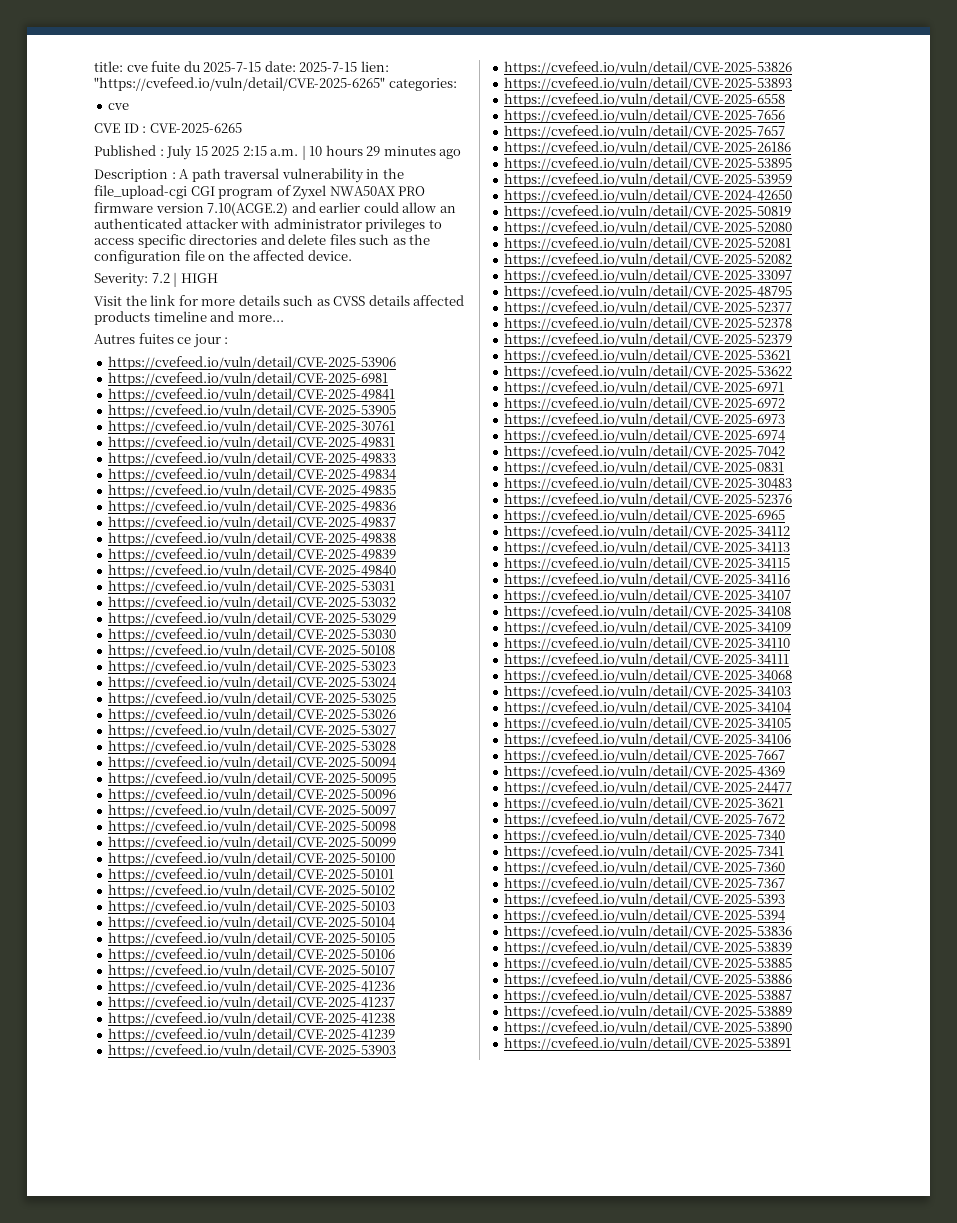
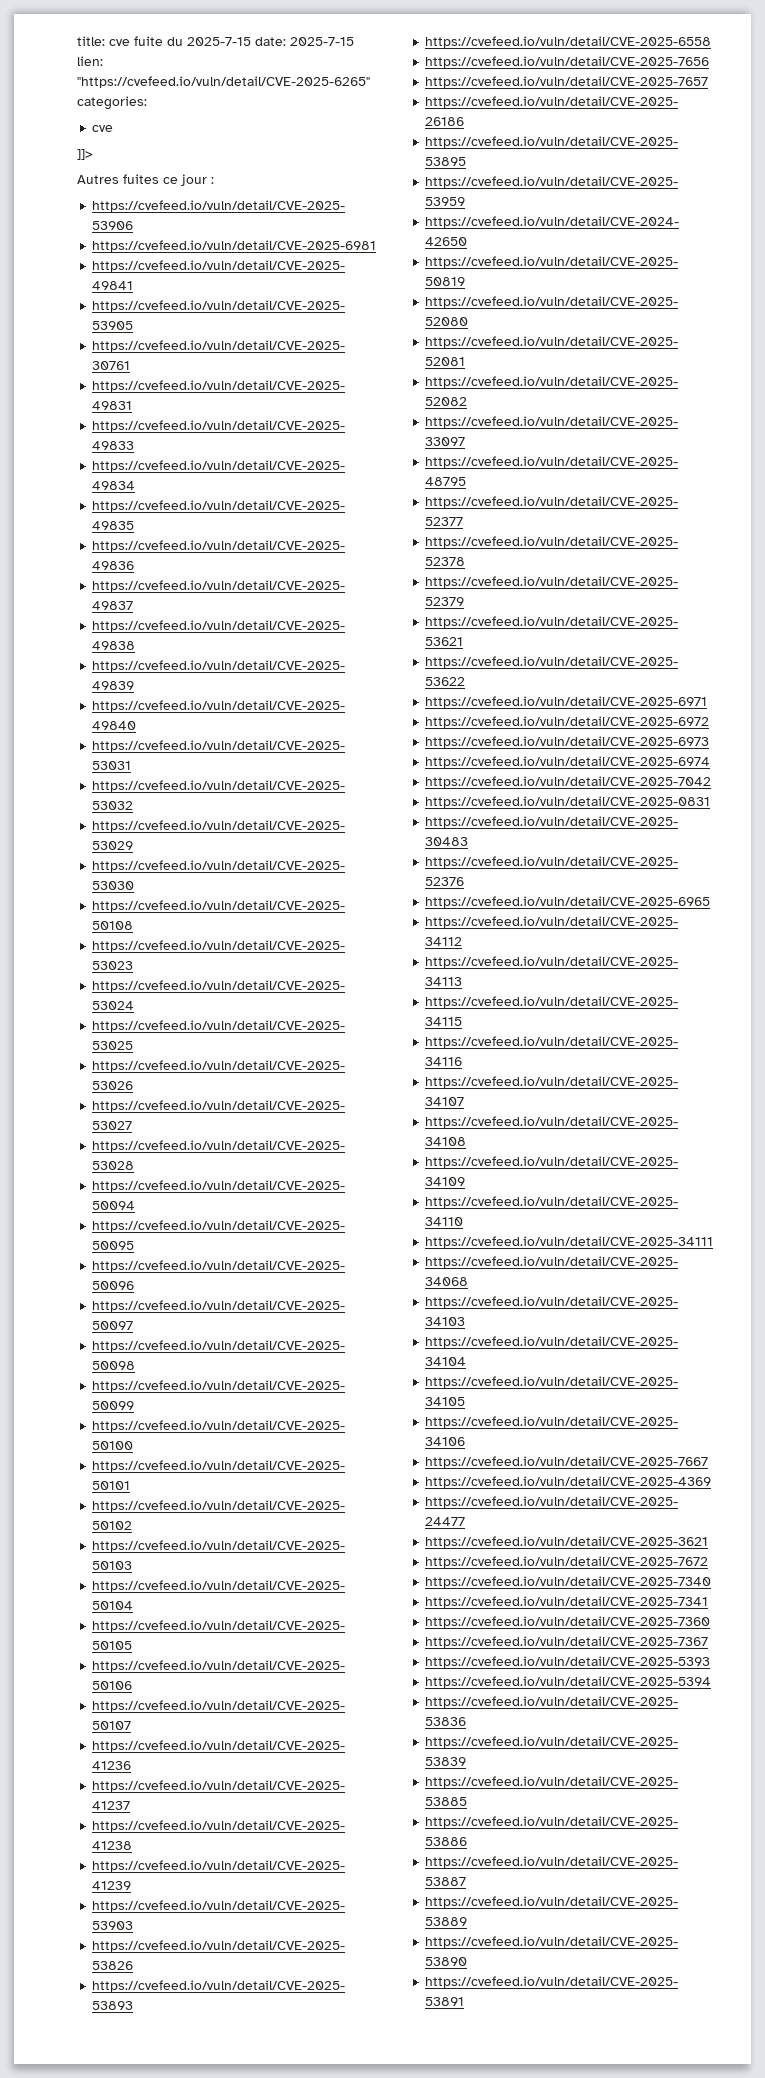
[94,123,242,133] [94,145,462,160] [94,168,404,183] [94,185,426,200] [94,202,456,216] [94,218,442,232] [94,234,431,248] [94,250,352,264] [94,272,218,287] [94,295,465,306] [94,311,284,325] CVE ID : CVE-2025-6265 // Published : July 15 2025 2:15 a.m. | 10 hours 29 minutes ago // Description : A path traversal vulnerability in the file_upload-cgi CGI program of Zyxel NWA50AX PRO firmware version 7.10(ACGE.2) and earlier could allow an authenticated attacker with administrator privileges to access specific directories and delete files such as the configuration file on the affected device. // Severity: 7.2 | HIGH // Visit the link for more details such as CVSS details affected products timeline and more... -> [77,149,93,160] ]]>

